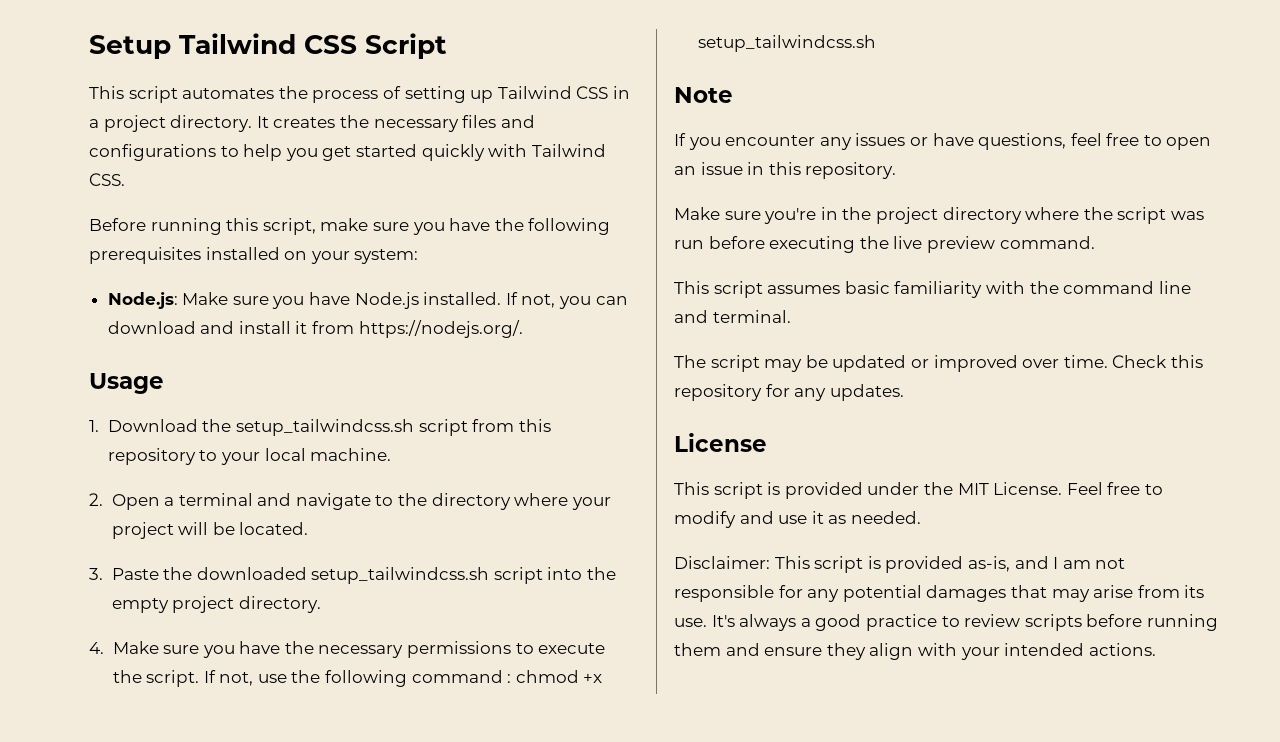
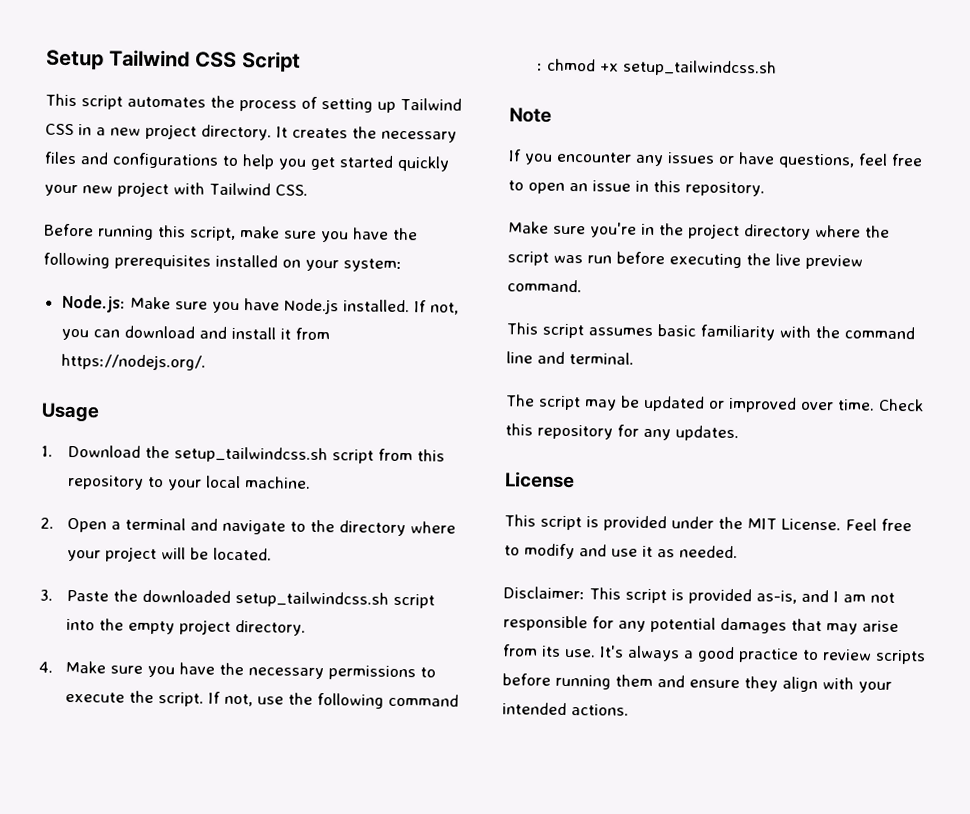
(99, 123) none -> [110,127,141,136] new
(485, 152) none -> [44,181,169,198] your new project

